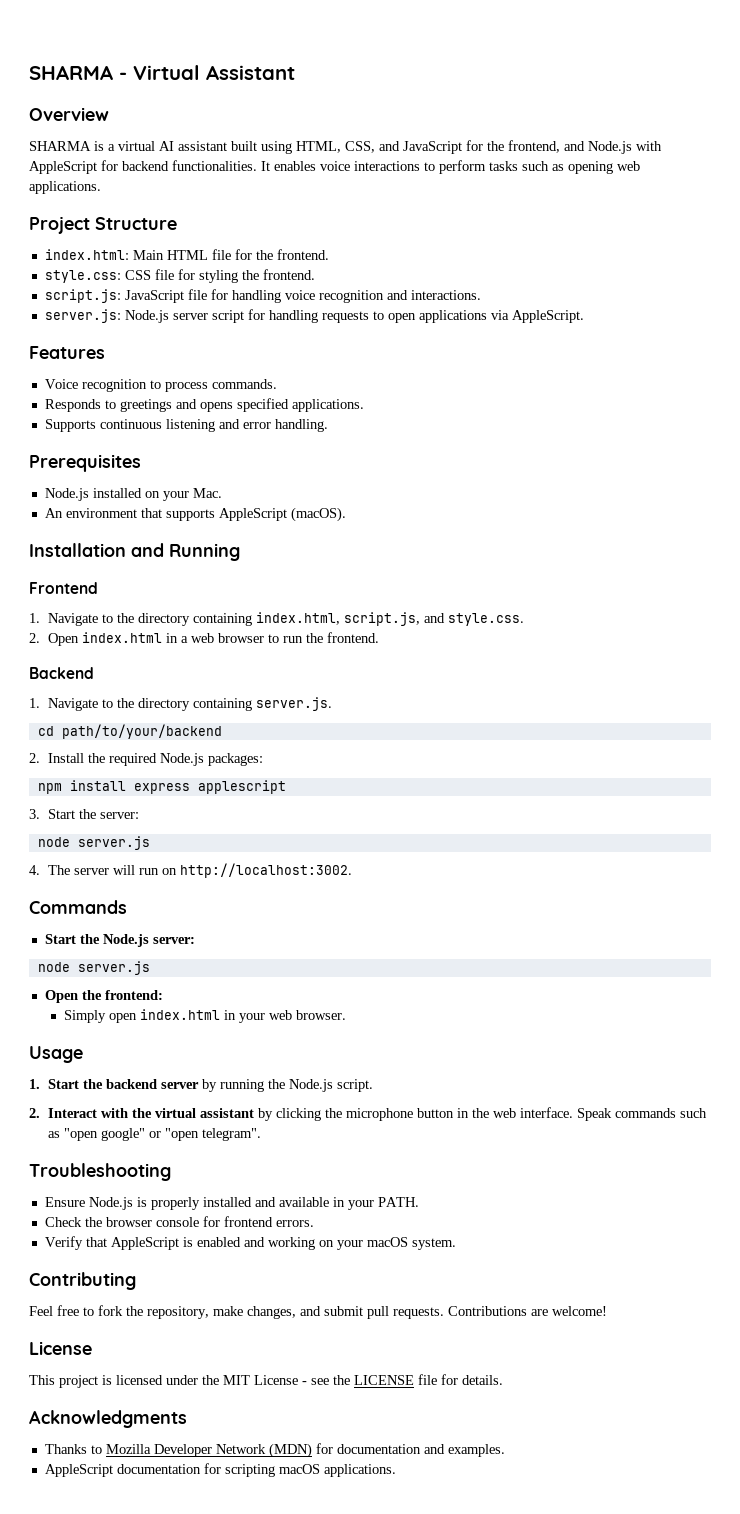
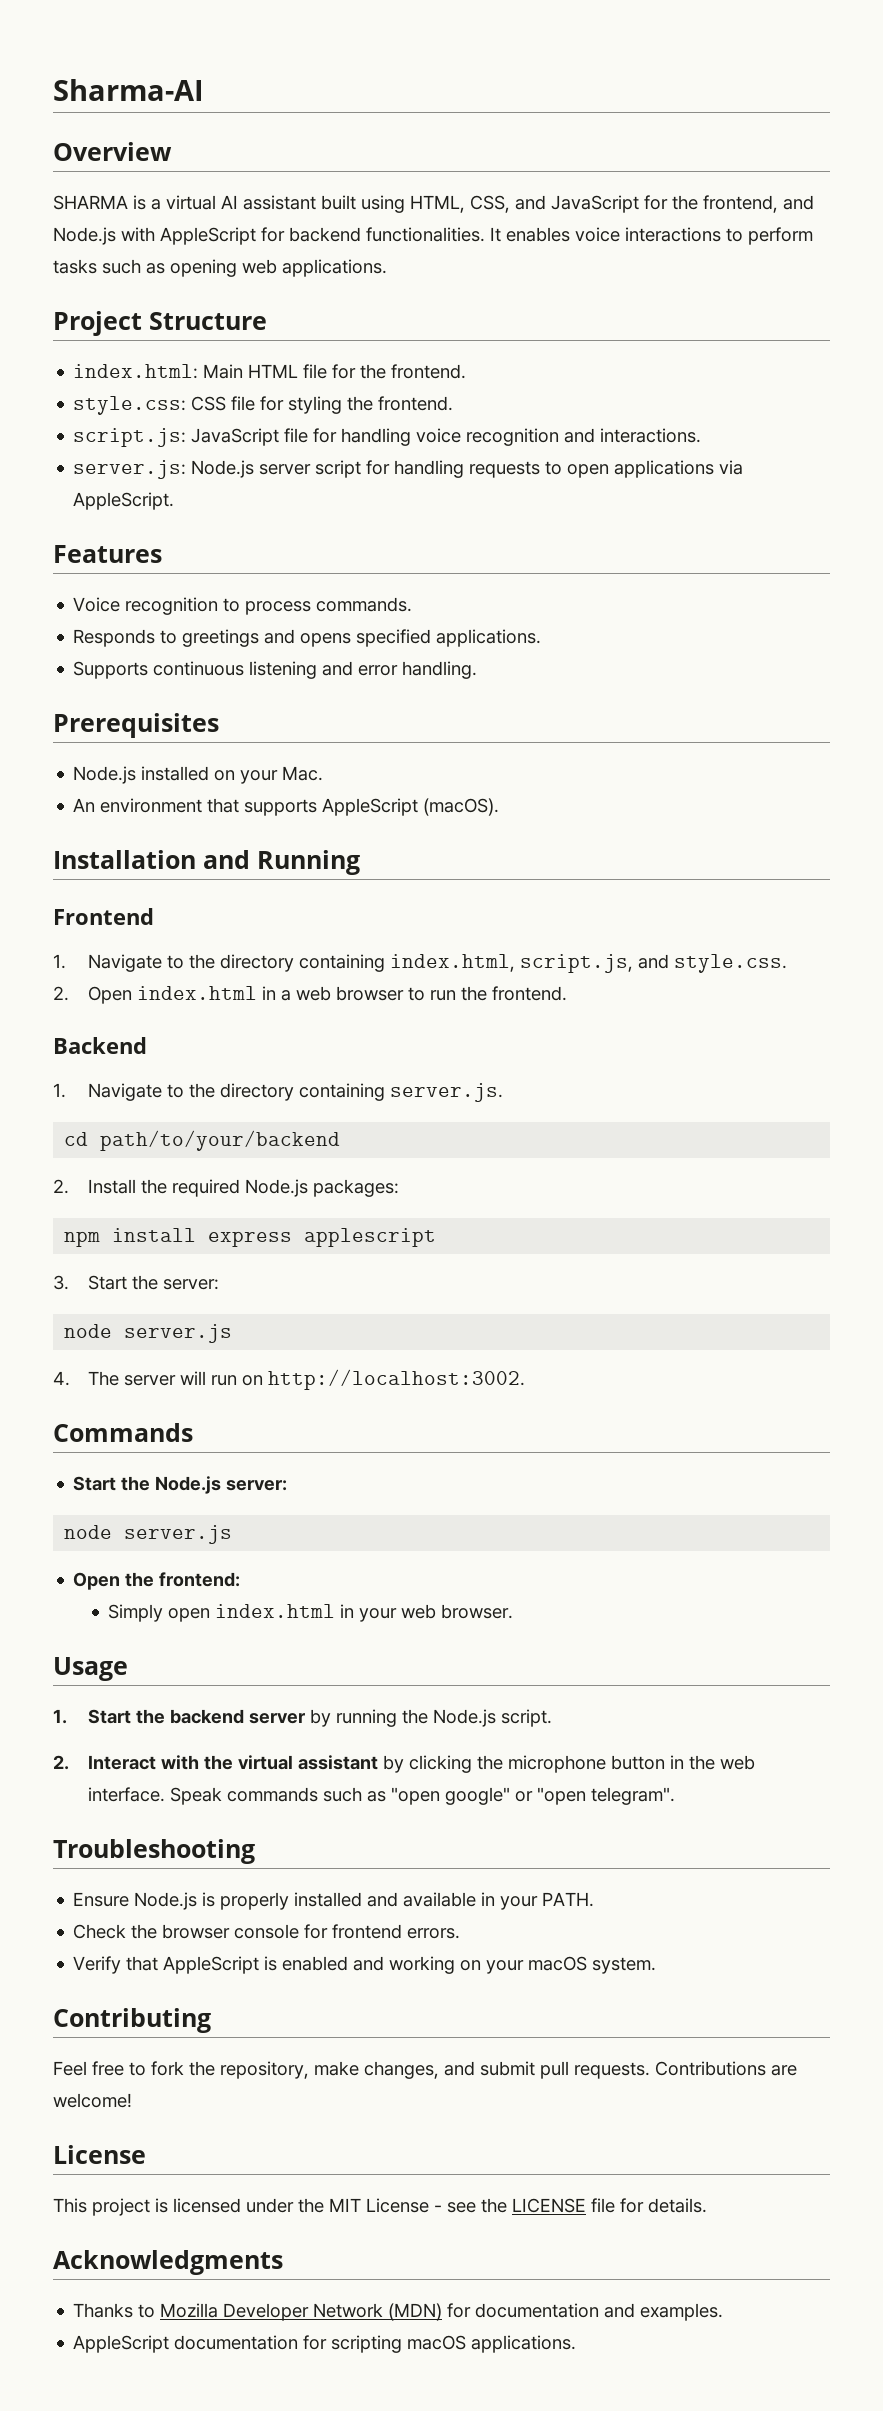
[29,65,295,80] SHARMA - Virtual Assistant -> [53,79,204,101] Sharma-AI

